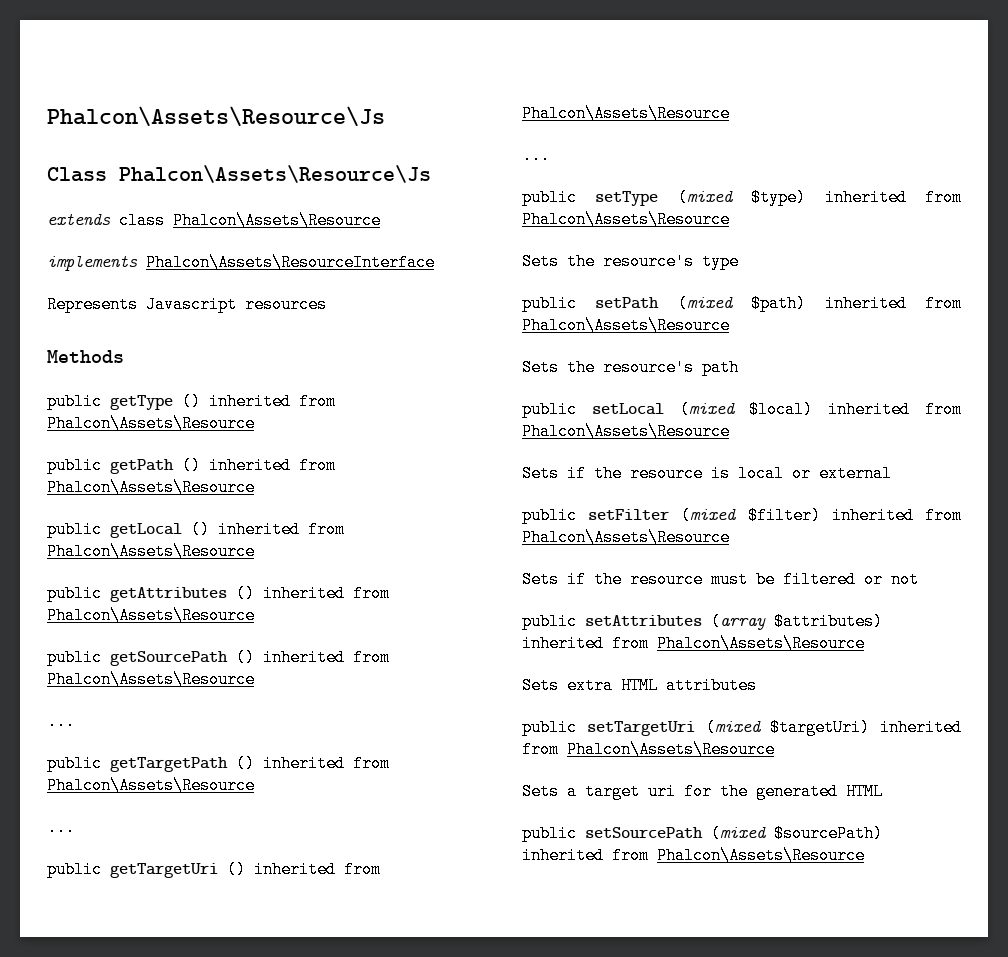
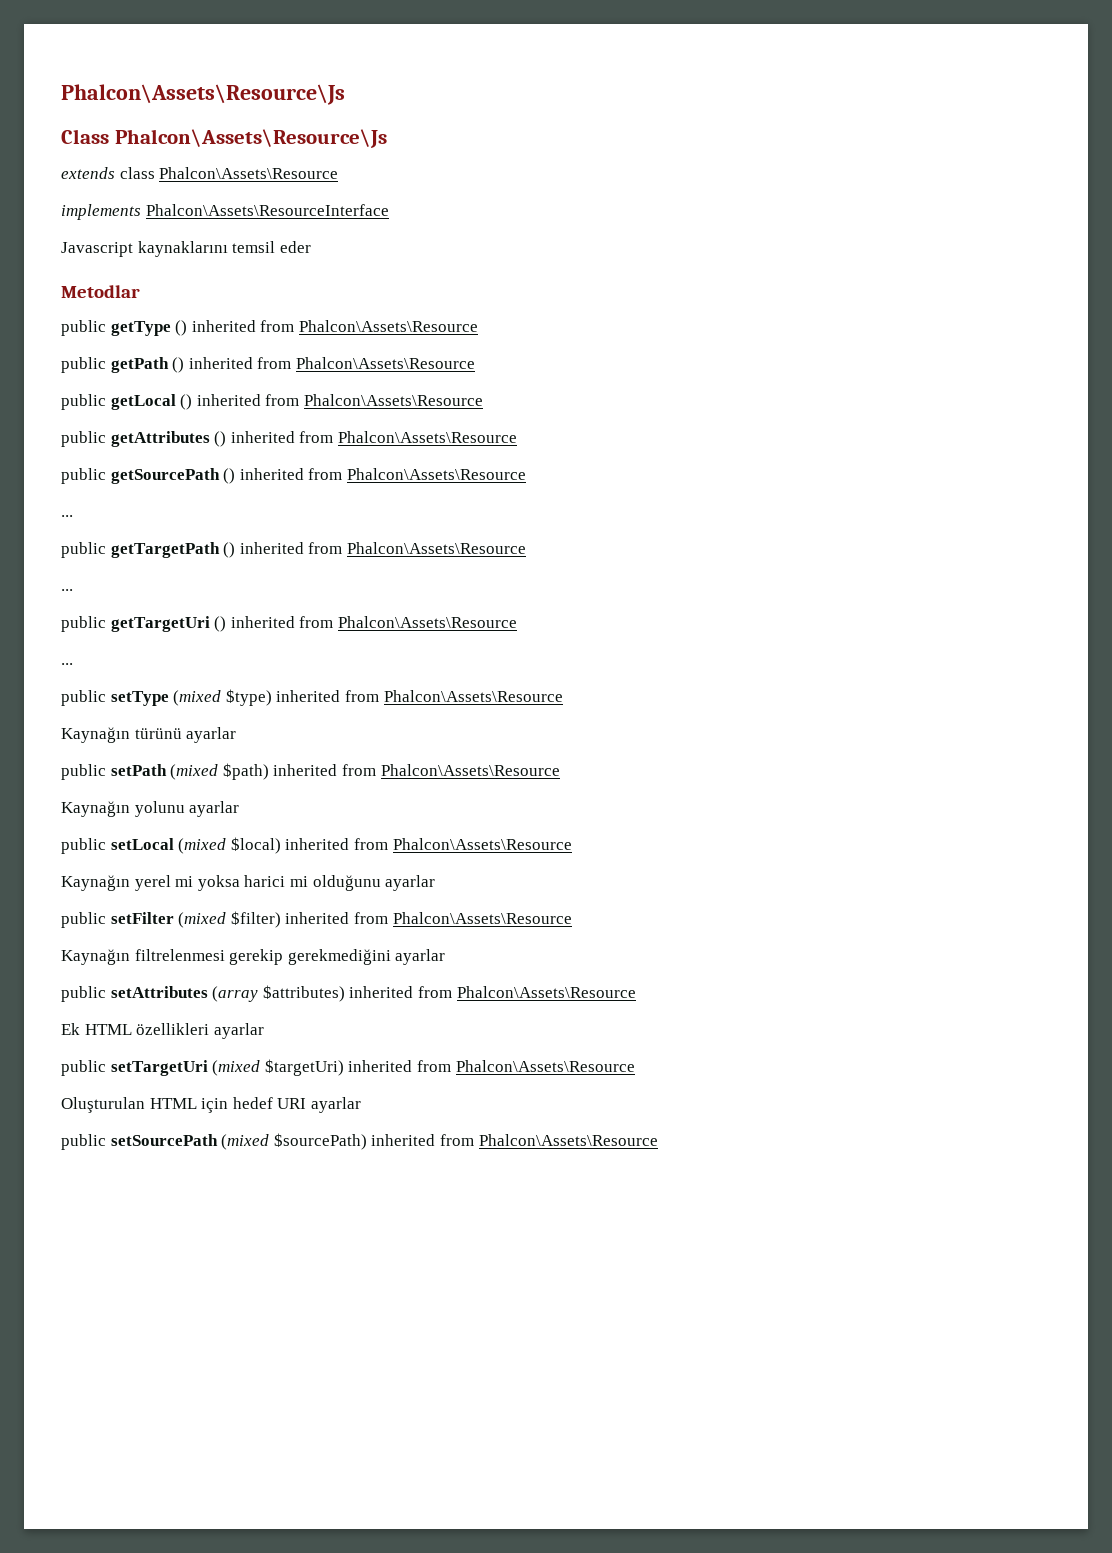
[47,296,327,313] [47,350,124,363] Represents Javascript resources // Methods -> [61,241,311,257] [61,285,140,298] Javascript kaynaklarını temsil eder // Metodlar
[522,253,739,270] Sets the resource's type -> [61,727,237,743] Kaynağın türünü ayarlar
[522,359,739,376] Sets the resource's path -> [61,801,240,817] Kaynağın yolunu ayarlar
[522,465,892,482] Sets if the resource is local or external -> [61,875,436,891] Kaynağın yerel mi yoksa harici mi olduğunu ayarlar
[522,571,919,588] Sets if the resource must be filtered or not -> [61,949,446,965] Kaynağın filtrelenmesi gerekip gerekmediğini ayarlar
[522,677,757,694] Sets extra HTML attributes -> [61,1023,264,1039] Ek HTML özellikleri ayarlar
[522,783,883,800] Sets a target uri for the generated HTML -> [61,1097,361,1113] Oluşturulan HTML için hedef URI ayarlar

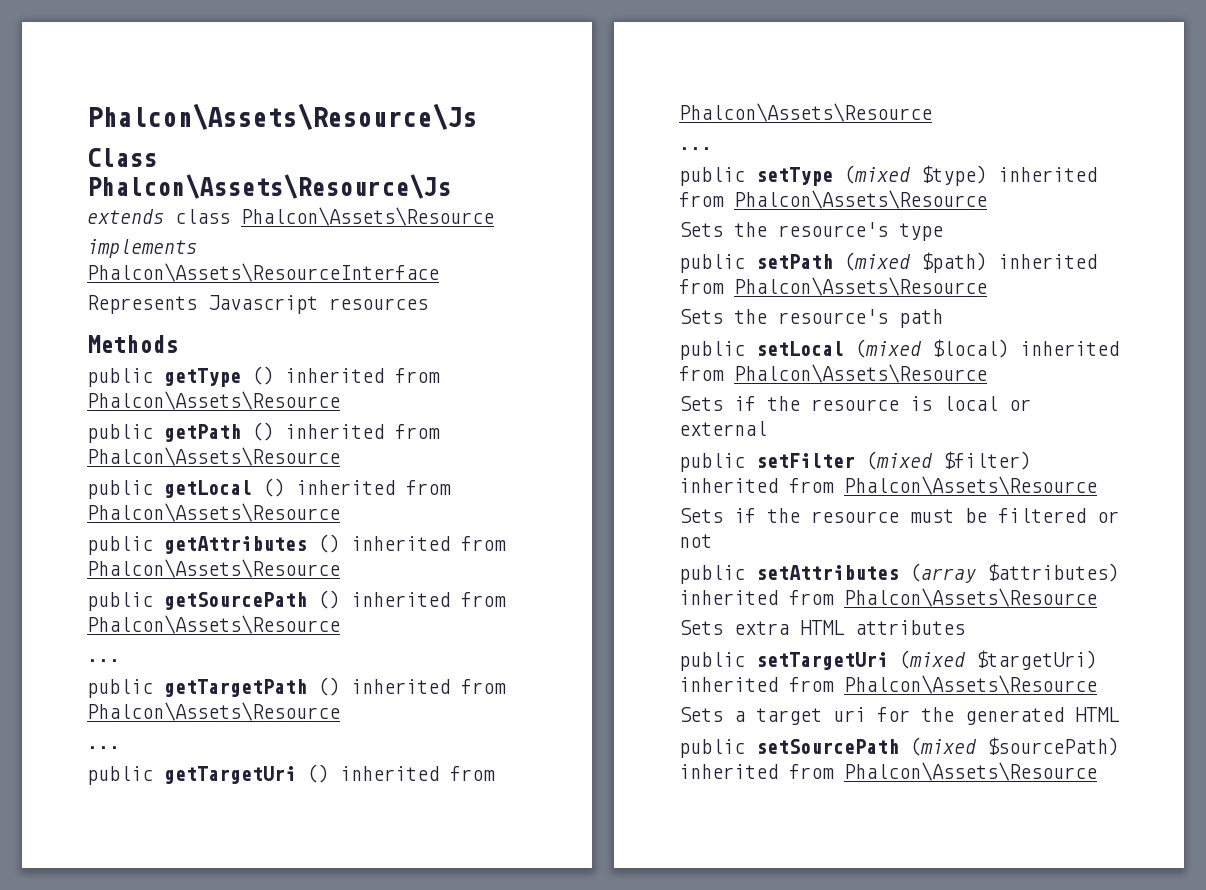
[61,241,311,257] [61,285,140,298] Javascript kaynaklarını temsil eder // Metodlar -> [87,295,428,314] [87,335,178,353] Represents Javascript resources // Methods
[61,727,237,743] Kaynağın türünü ayarlar -> [679,222,943,241] Sets the resource's type
[61,801,240,817] Kaynağın yolunu ayarlar -> [679,309,943,328] Sets the resource's path
[61,875,436,891] Kaynağın yerel mi yoksa harici mi olduğunu ayarlar -> [679,396,1031,411] [679,421,767,436] Sets if the resource is local or external
[61,949,446,965] Kaynağın filtrelenmesi gerekip gerekmediğini ayarlar -> [679,508,1119,523] [679,534,712,548] Sets if the resource must be filtered or not
[61,1023,264,1039] Ek HTML özellikleri ayarlar -> [679,620,965,635] Sets extra HTML attributes
[61,1097,361,1113] Oluşturulan HTML için hedef URI ayarlar -> [679,707,1119,725] Sets a target uri for the generated HTML

